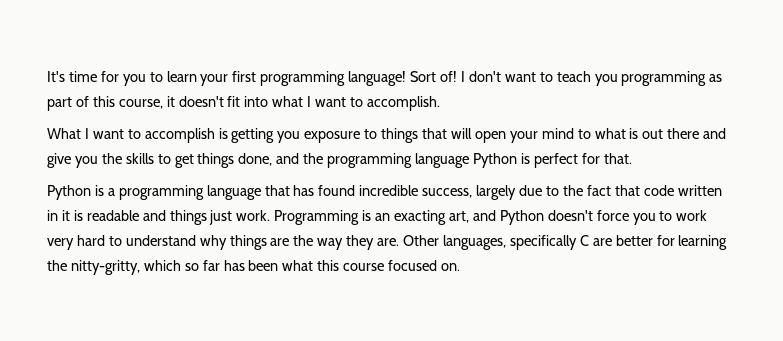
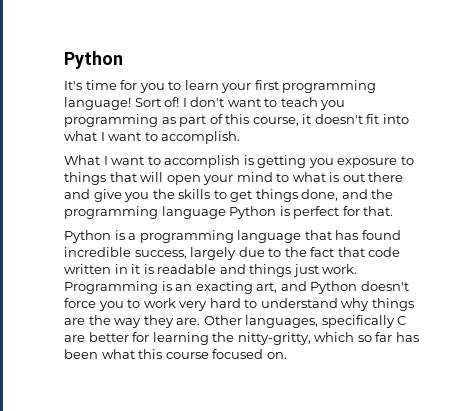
(47, 76) none -> [64,51,123,69] Python //

